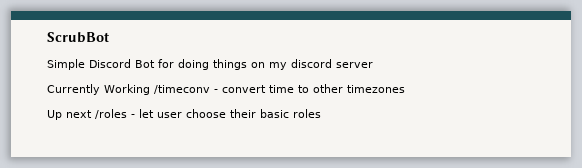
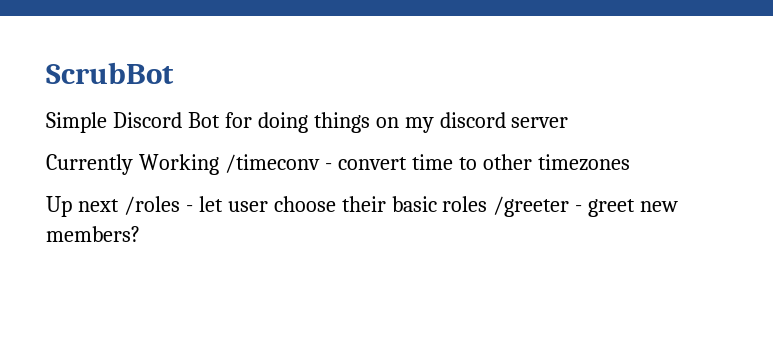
(321, 113) none -> [493,196,679,217] [46,226,140,242] /greeter - greet new members?

